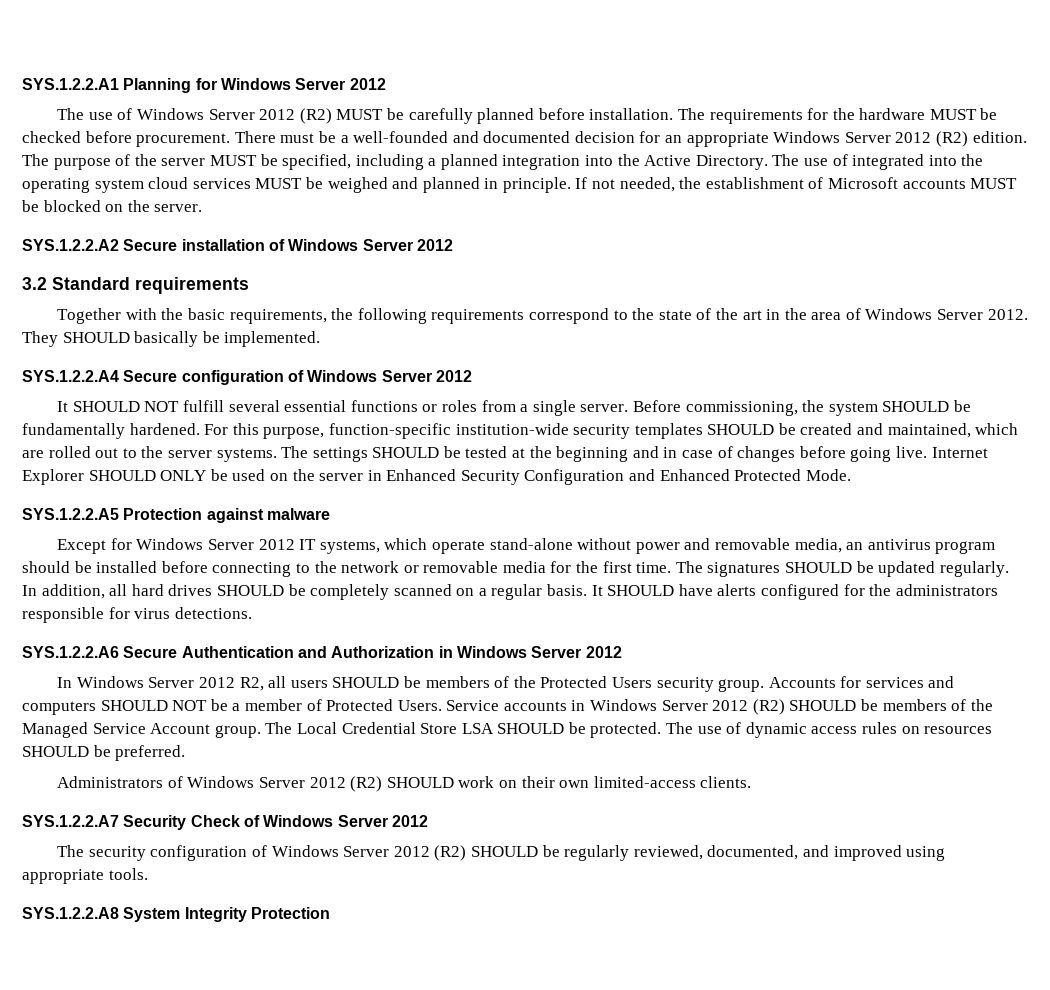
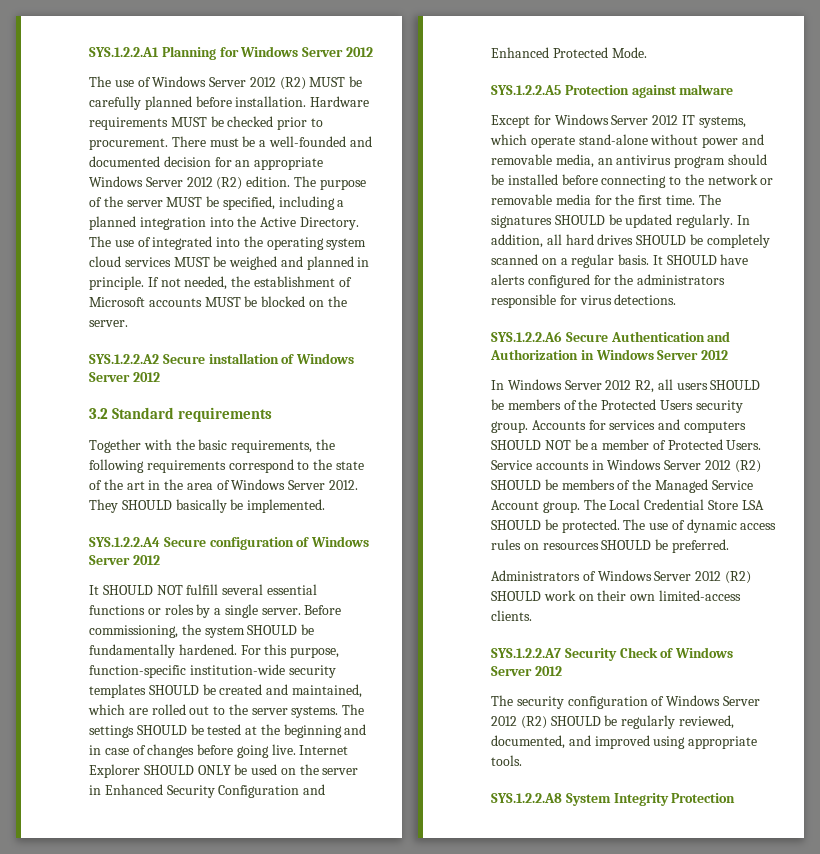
[677,108,926,124] The requirements for the hardware -> [310,96,370,107] [89,117,168,130] Hardware requirements
[85,131,132,143] before -> [277,117,323,130] prior to
[481,400,516,412] from -> [196,604,211,618] by

